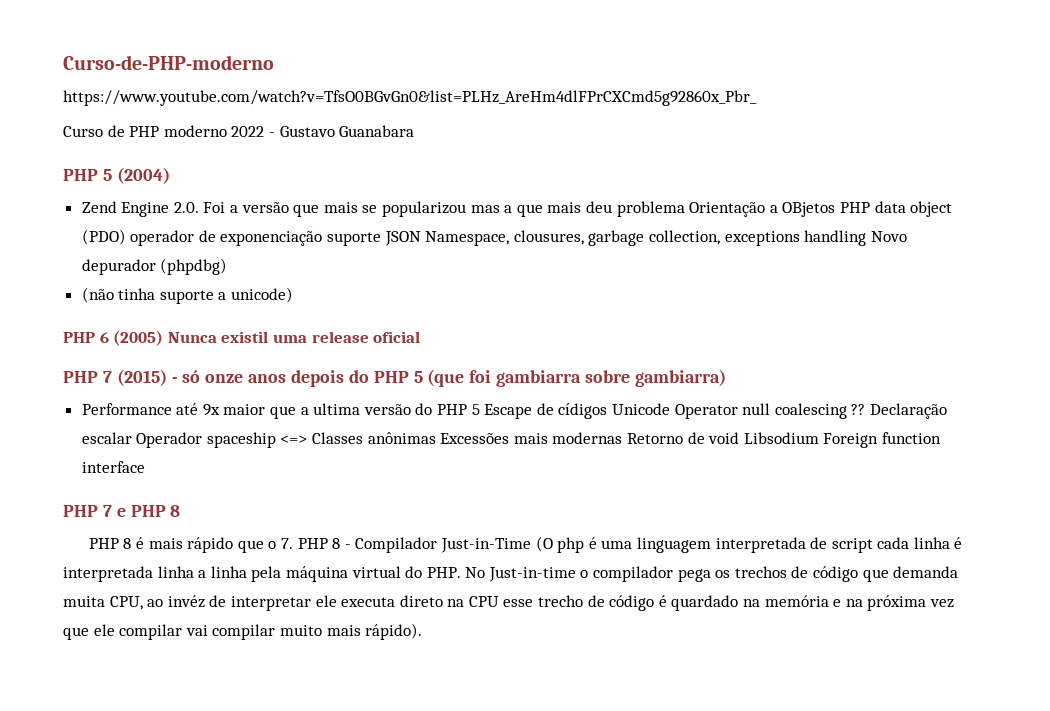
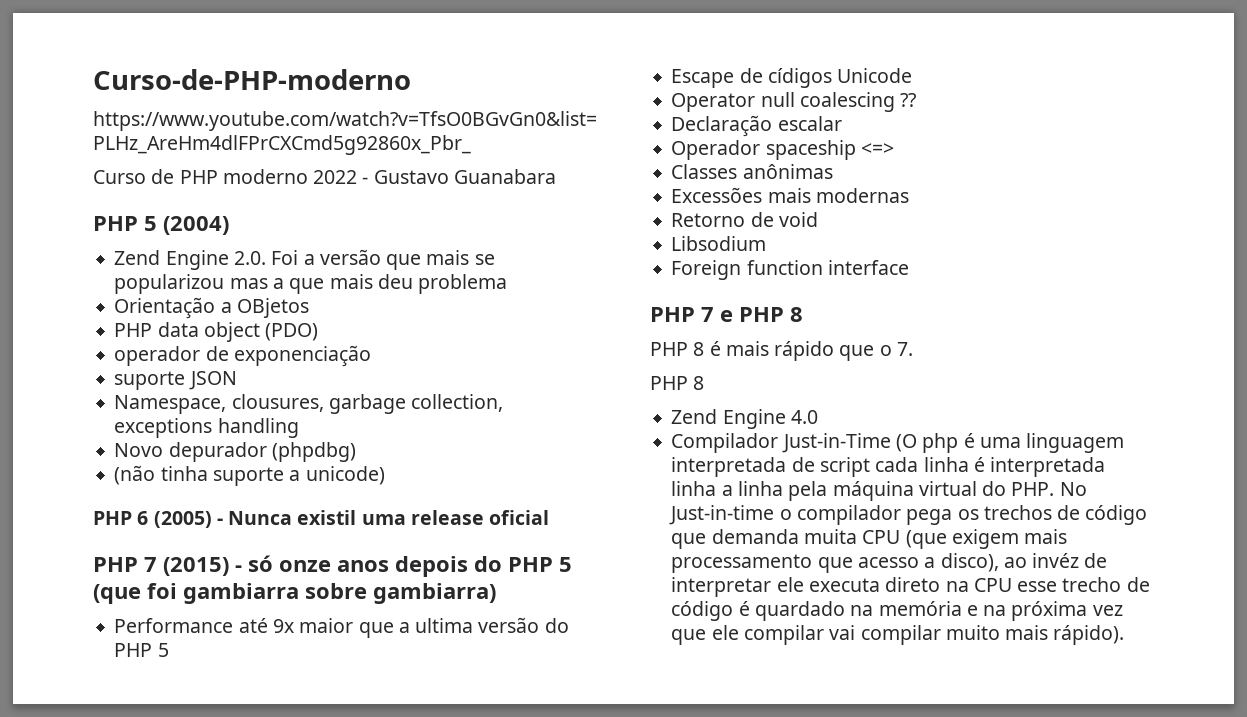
(685, 209) none -> (508, 284) //
(836, 209) none -> (309, 308) //
(126, 237) none -> (319, 332) //
(323, 238) none -> (371, 356) //
(421, 238) none -> (237, 380) //
(867, 238) none -> (299, 428) //
(164, 338) none -> [216,518,223,525] -
(480, 409) none -> (169, 650) //
(670, 409) none -> (913, 75) //
(866, 409) none -> (917, 100) //
(132, 438) none -> (842, 123) //
(308, 439) none -> (894, 149) //
(436, 438) none -> (833, 171) //
(623, 438) none -> (909, 195) //
(740, 438) none -> (818, 219) //
(819, 438) none -> (767, 243) //
[297,538,351,549] PHP 8 - -> [650,376,705,390] [671,409,818,429] // PHP 8 // Zend Engine 4.0 //
[109,596,143,610] CPU, -> [862,529,1068,549] [671,553,999,573] CPU (que exigem mais processamento que acesso a disco),

